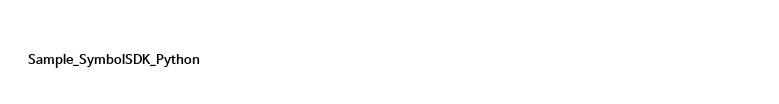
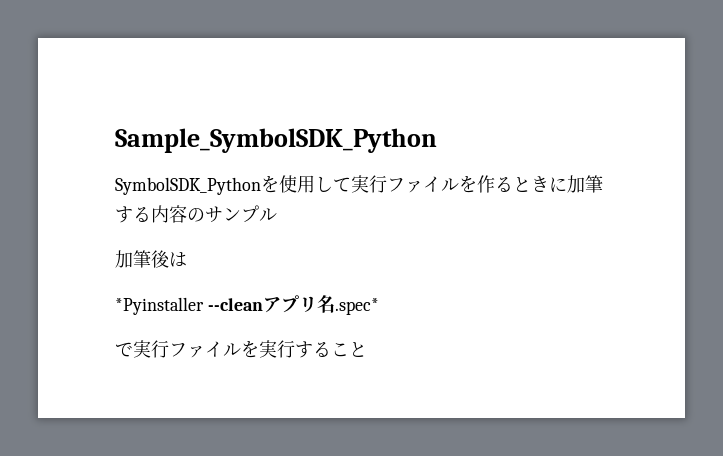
(200, 60) none -> [115,175,603,195] [115,205,277,223] [115,250,187,268] [115,295,379,315] [115,340,367,358] // SymbolSDK_Pythonを使用して実行ファイルを作るときに加筆する内容のサンプル // 加筆後は // *Pyinstaller --cleanアプリ名.spec* // で実行ファイルを実行すること

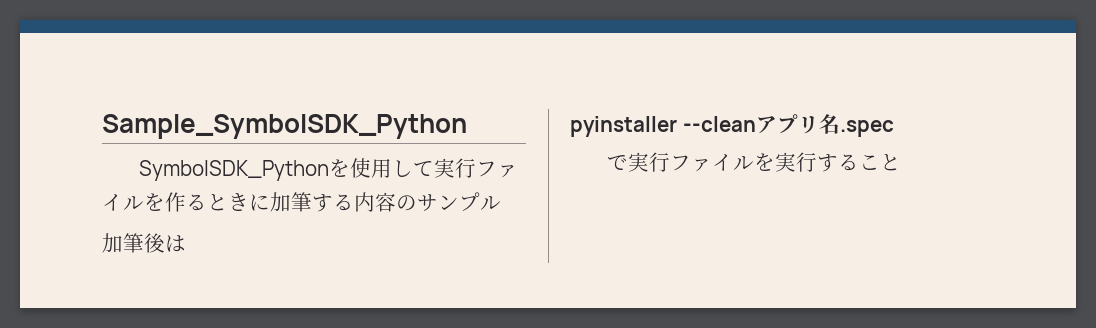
[115,297,204,315] *Pyinstaller -> [570,116,677,137] pyinstaller
[334,298,379,315] .spec* -> [839,120,894,137] .spec

